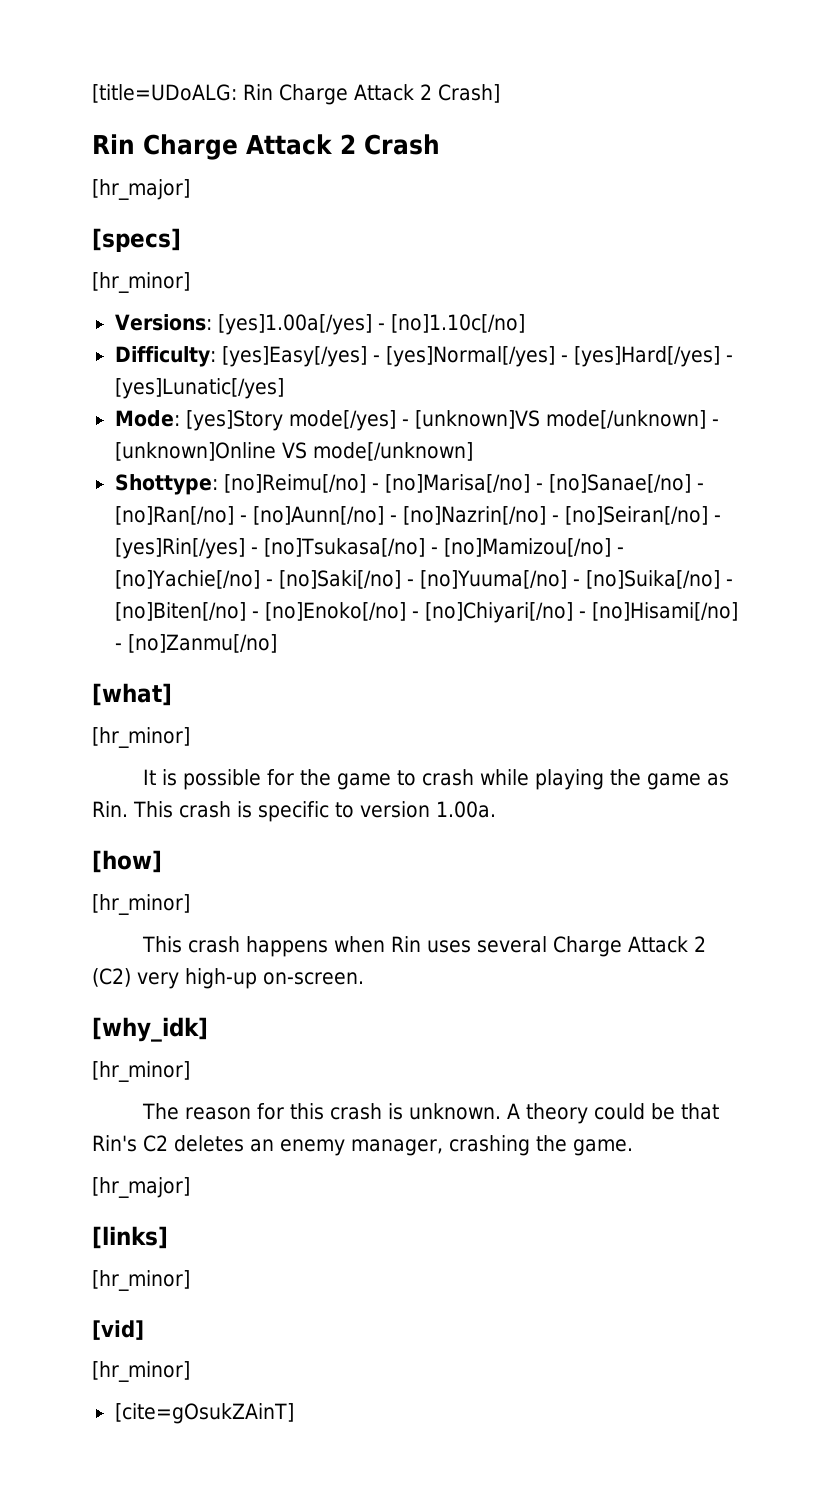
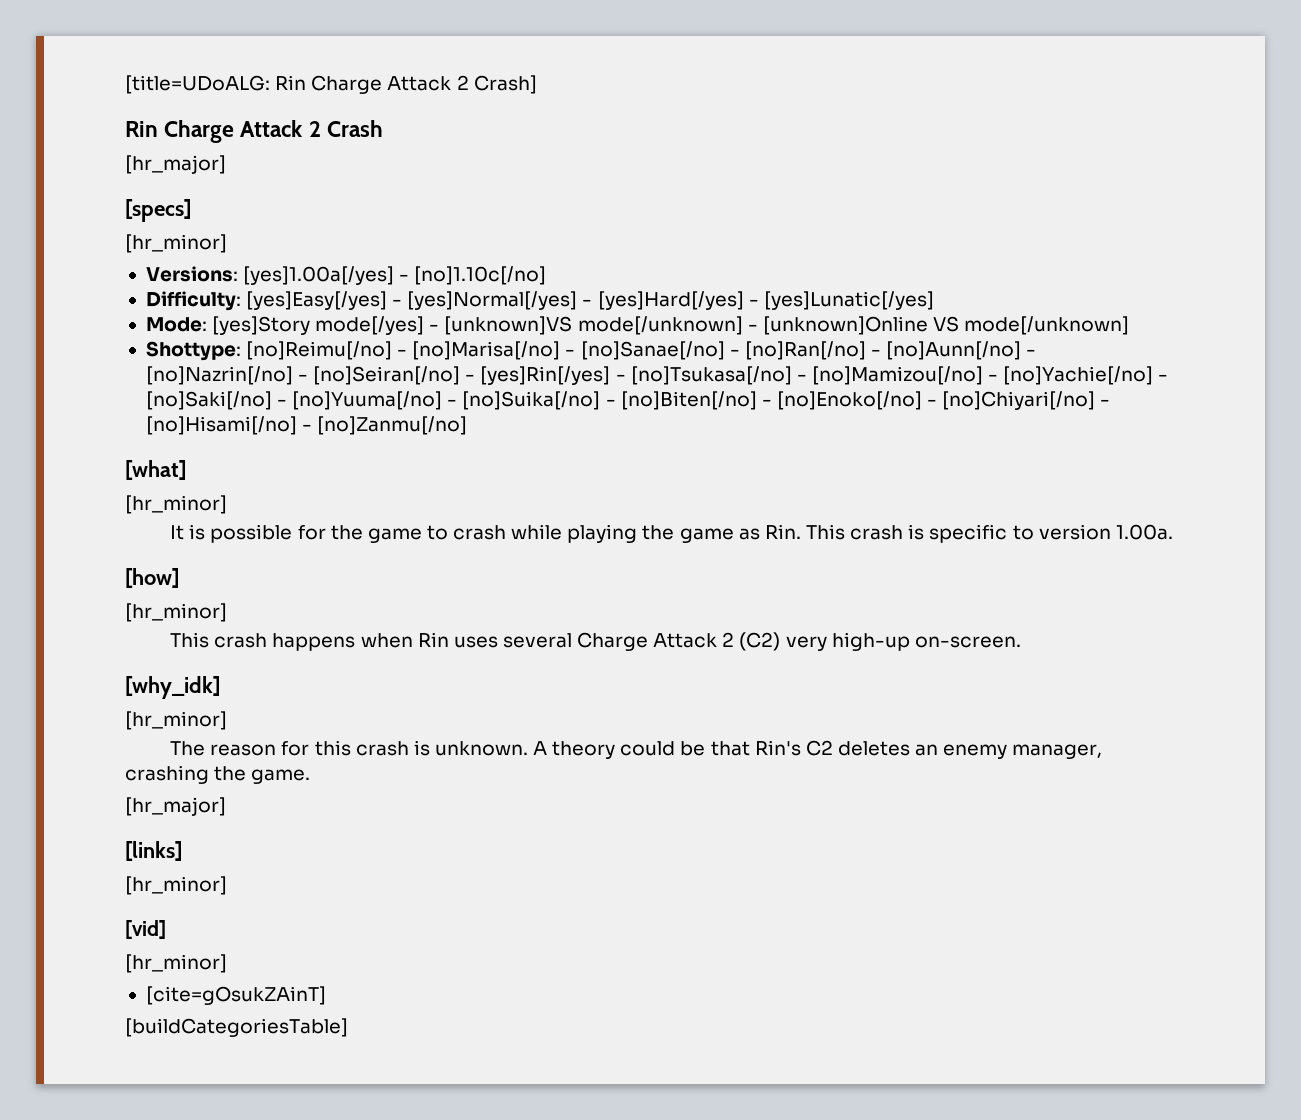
(294, 1413) none -> [125,1018,348,1037] // [buildCategoriesTable]

